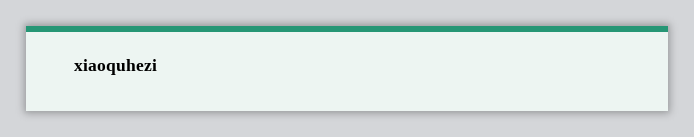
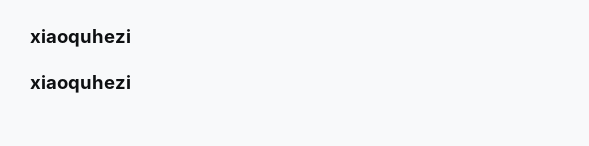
[74,59,157,75] xiaoquhezi -> [30,29,131,47] [30,75,131,93] xiaoquhezi // xiaoquhezi

